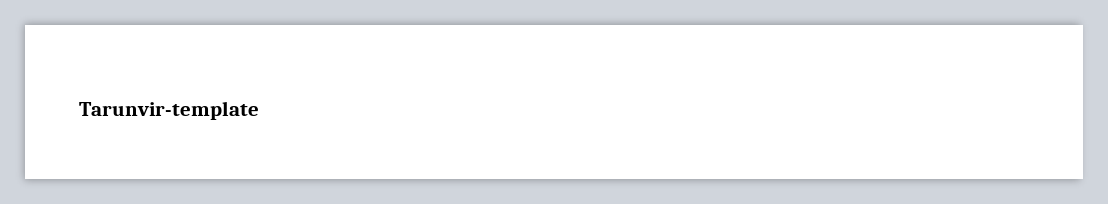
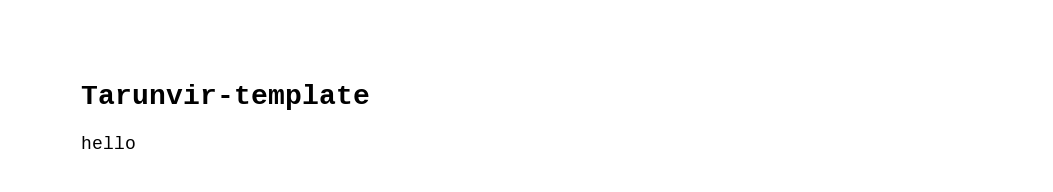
(259, 110) none -> [81,136,136,149] // hello

